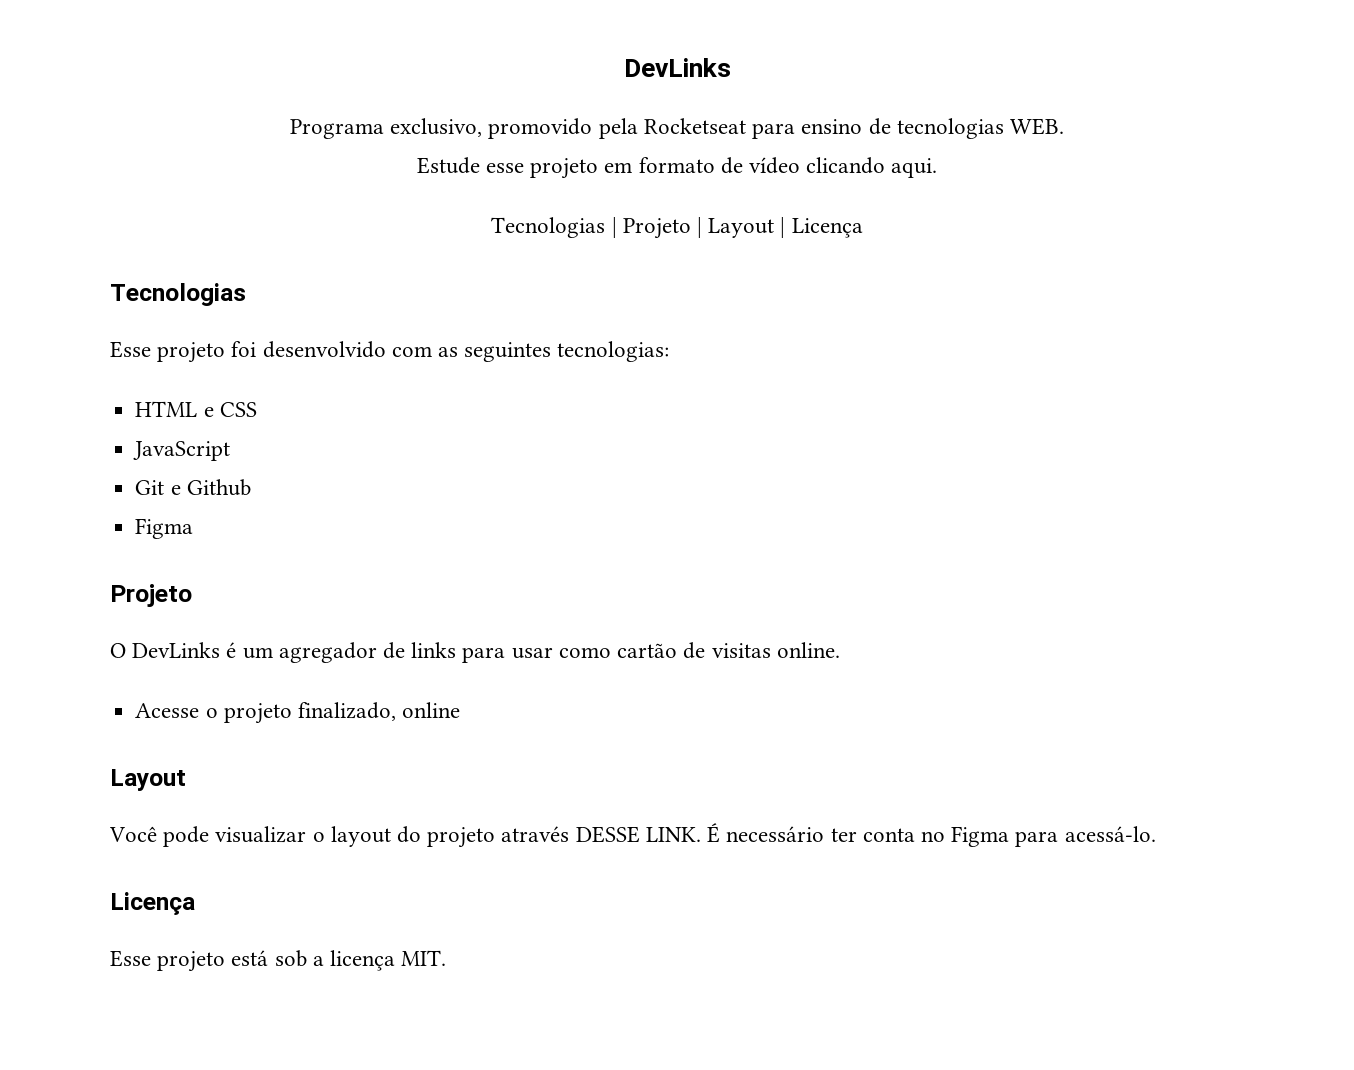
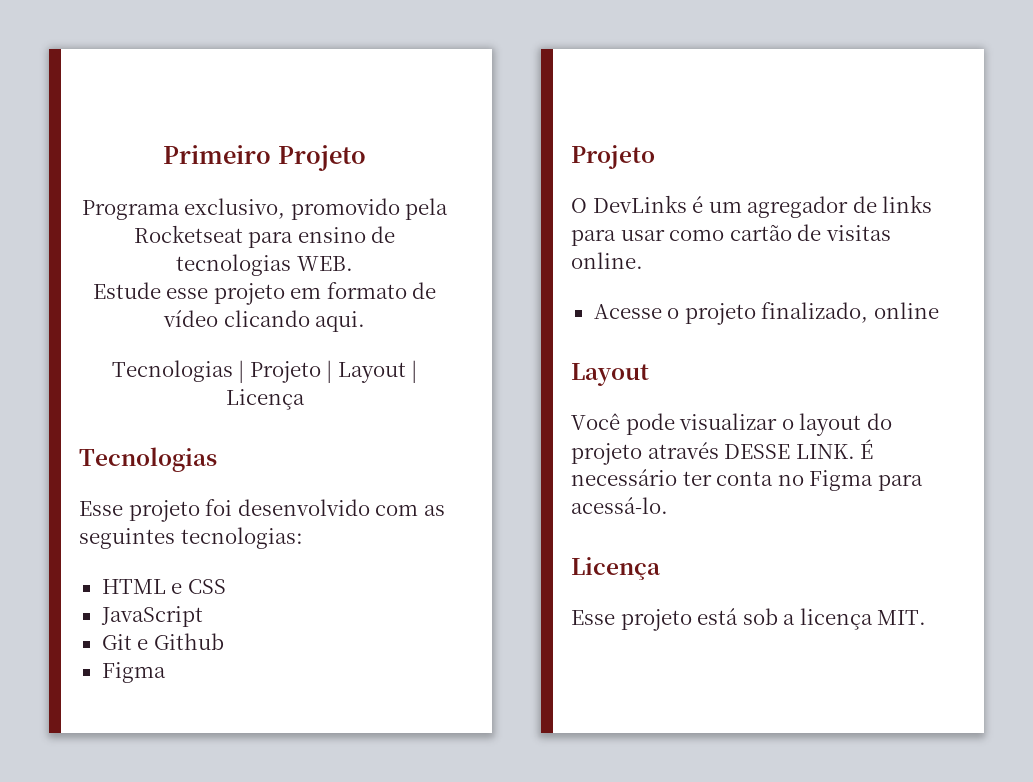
[623,58,731,77] DevLinks -> [163,145,366,171] Primeiro Projeto

